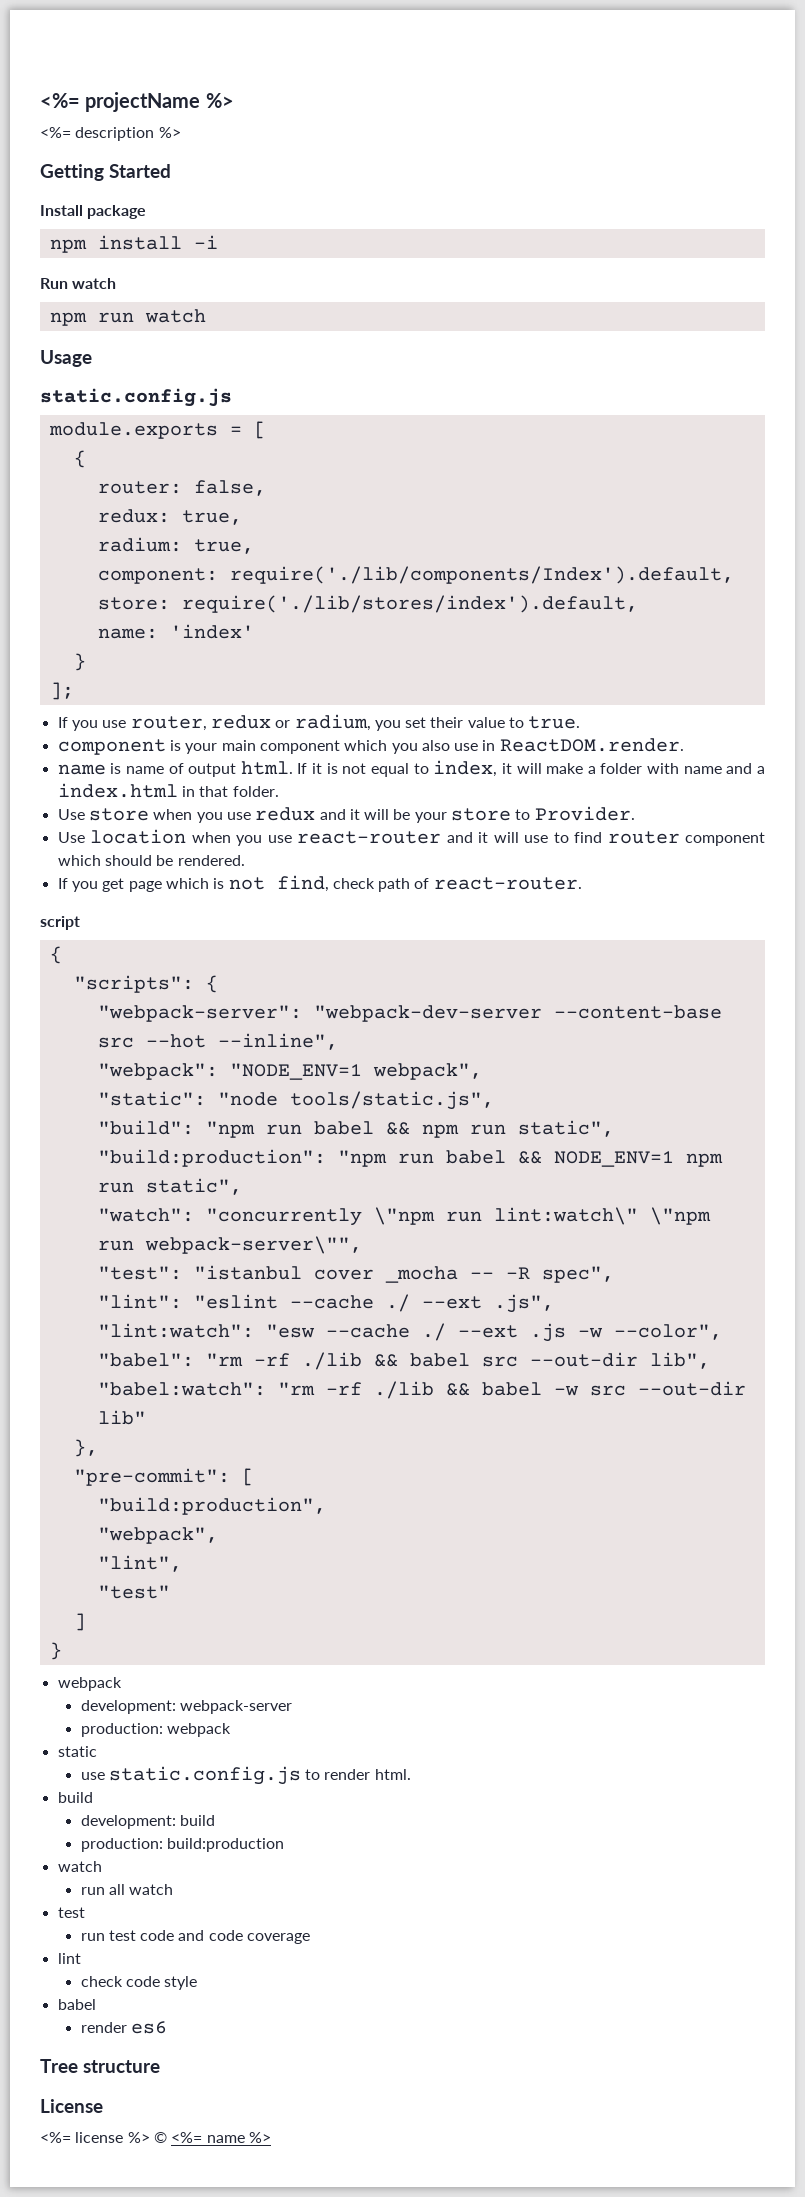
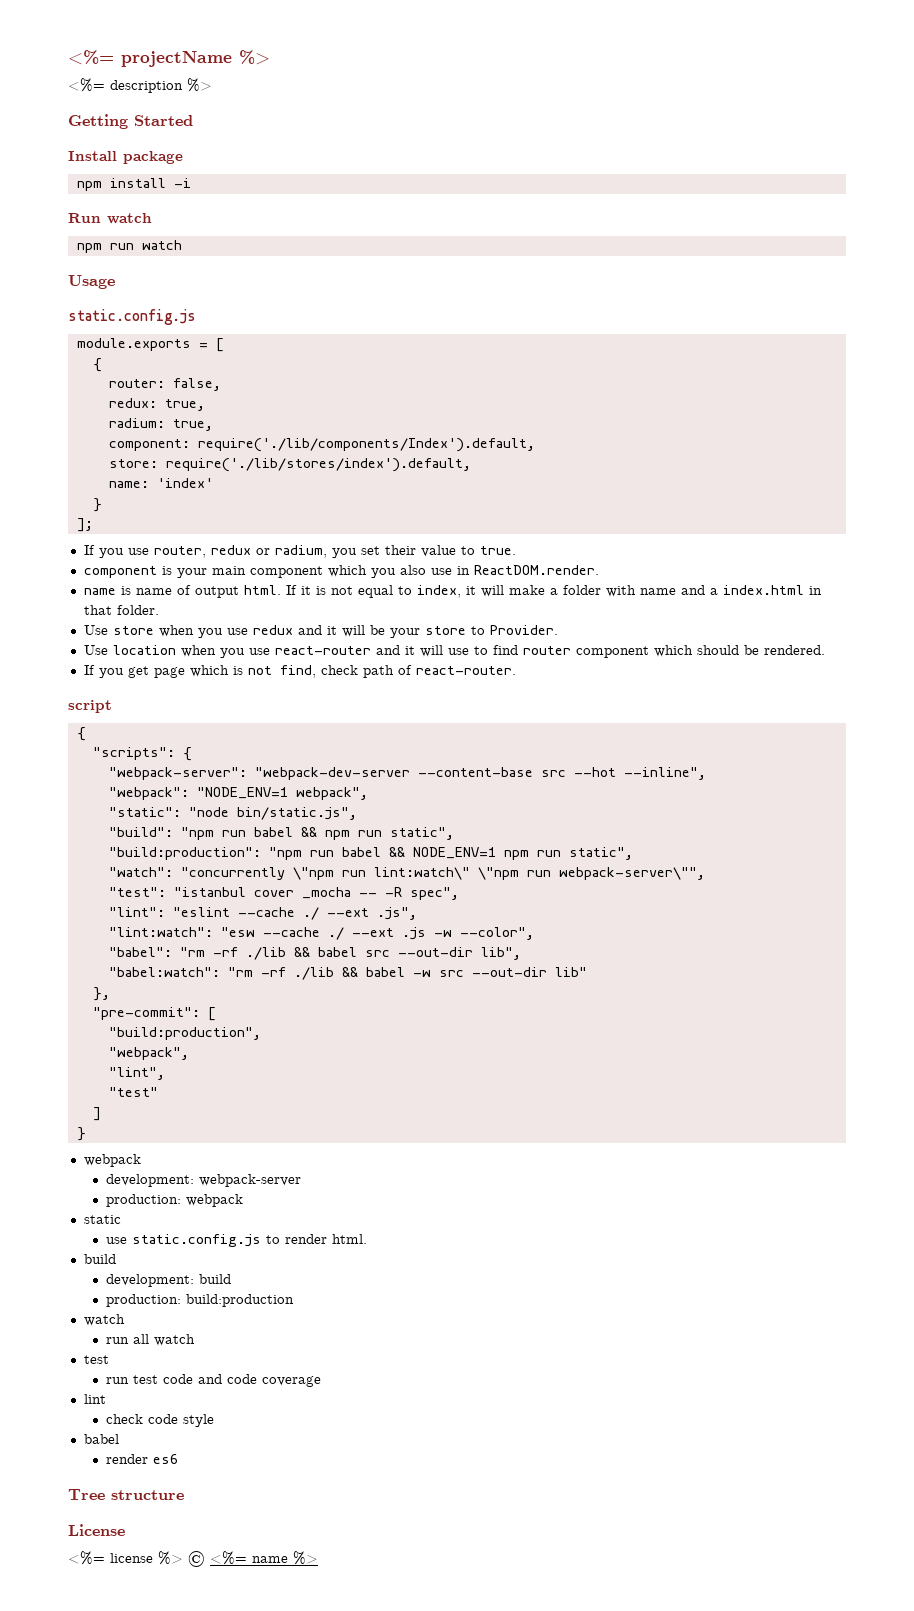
[289,1091,494,1110] tools/static.js", -> [236,807,357,820] bin/static.js",

